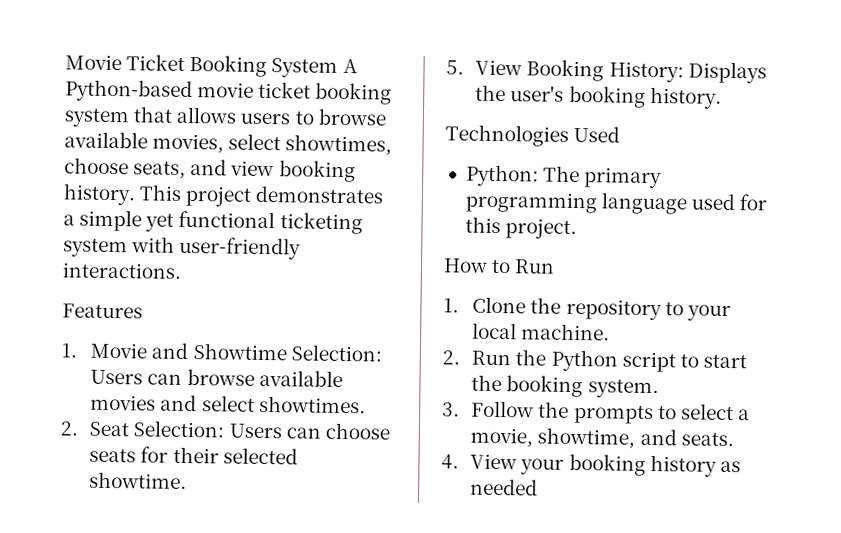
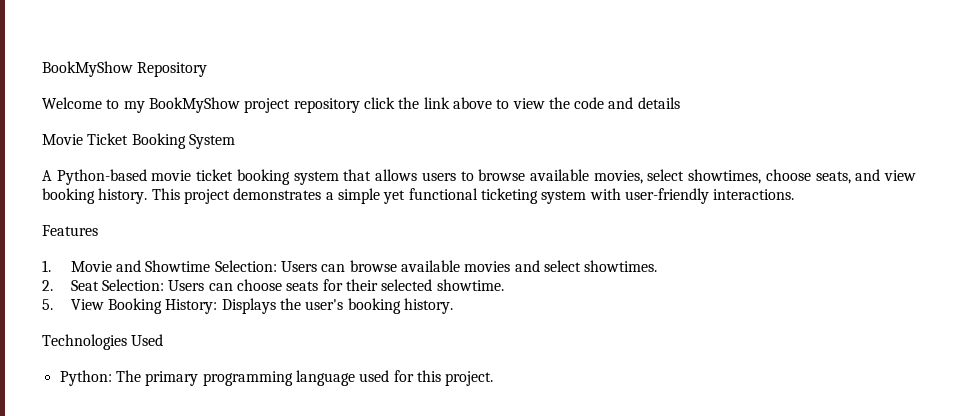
(65, 62) none -> [42,61,208,77] [42,97,680,113] BookMyShow Repository // Welcome to my BookMyShow project repository click the link above to view the code and details //
(339, 68) none -> (235, 141) //
[443,258,556,274] [443,296,731,322] [472,322,611,341] [442,349,747,373] [471,374,659,399] [442,400,750,425] [470,427,734,449] [441,453,741,477] [470,478,539,496] // How to Run // 1. Clone the repository to your local machine. // 2. Run the Python script to start the booking system. // 3. Follow the prompts to select a movie, showtime, and seats. // 4. View your booking history as needed -> (494, 378) none

